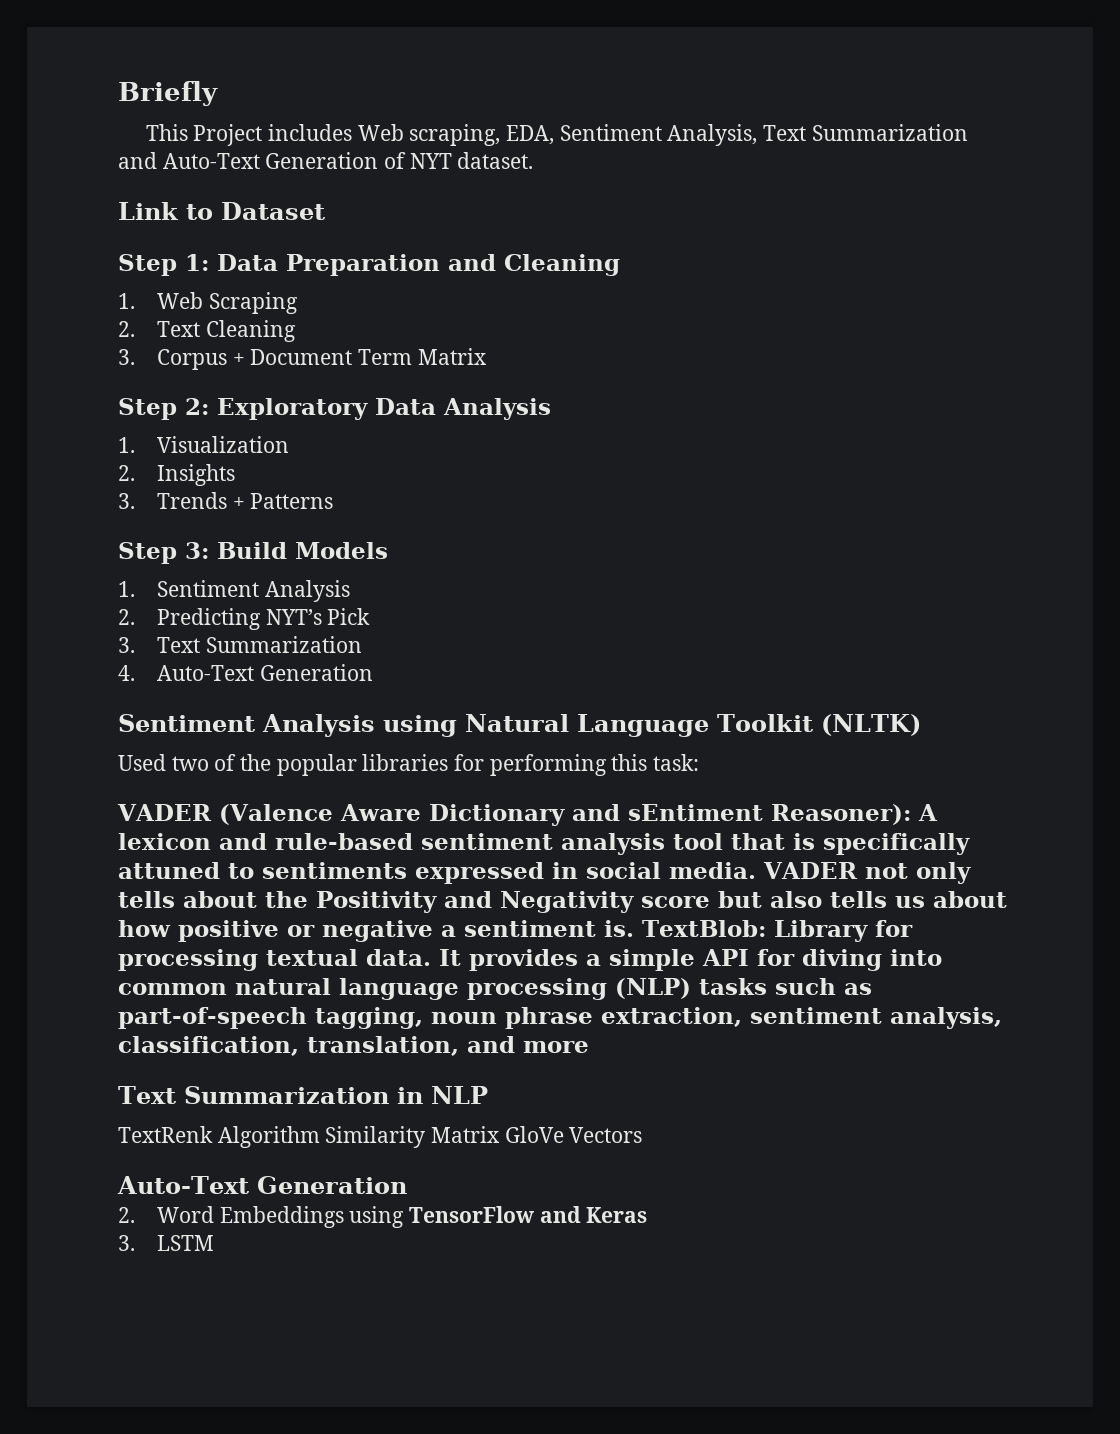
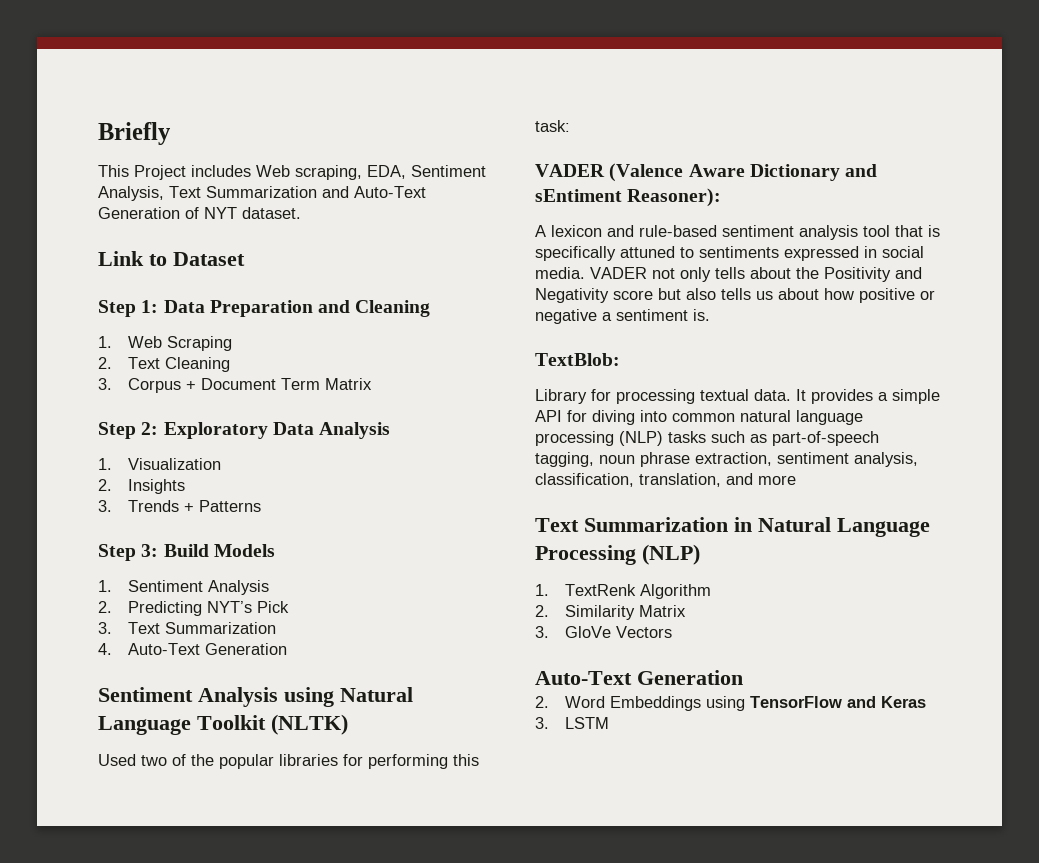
(911, 814) none -> (722, 197) //
(634, 928) none -> (710, 315) //
(766, 928) none -> (620, 359) //
[430,1086,488,1104] NLP // -> [758,517,930,537] [535,544,700,565] [535,584,549,596] Natural Language Processing (NLP) // 1.
(320, 1137) none -> [535,605,549,617] // 2.
(501, 1134) none -> [535,626,549,638] // 3.

